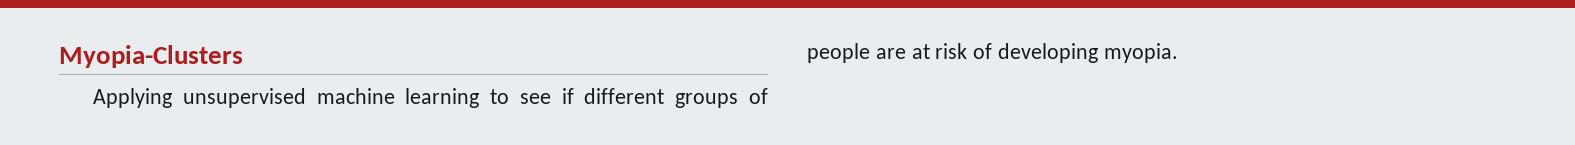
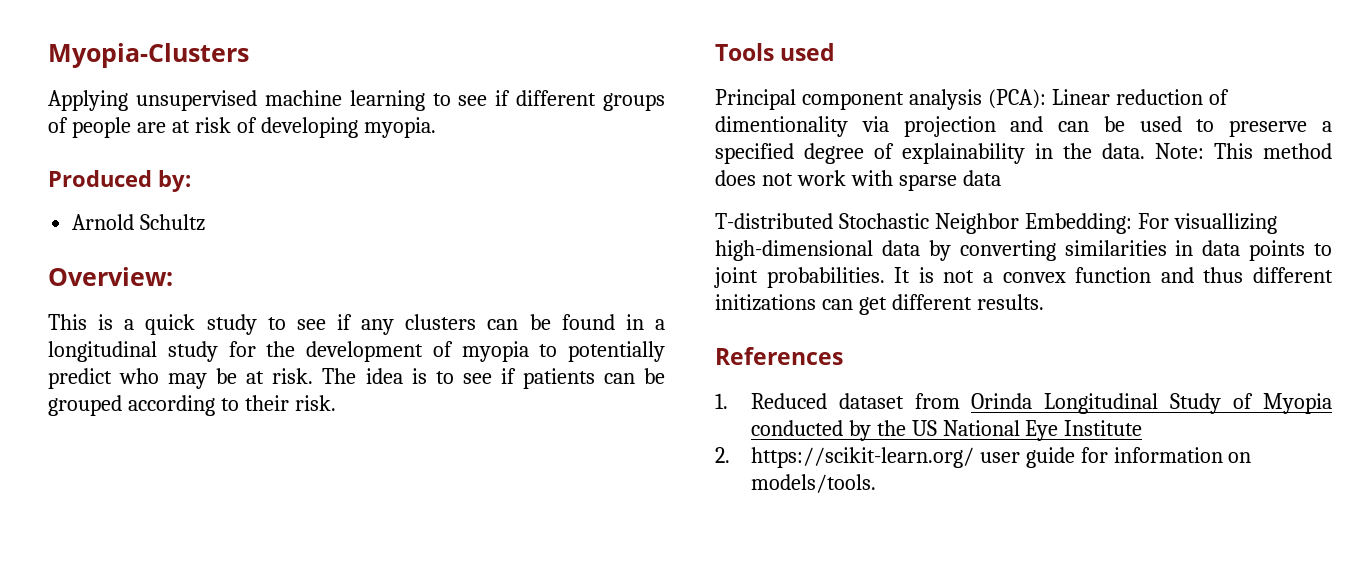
(1178, 53) none -> [48,170,191,192] [72,214,206,231] [48,267,173,286] [48,314,665,335] [48,341,665,362] [48,368,665,389] [48,395,336,416] [715,43,836,61] [715,89,1229,110] [715,116,1332,137] [715,143,1332,164] [715,170,1001,191] [715,213,1277,234] [715,240,1332,261] [714,267,1333,288] [715,294,1044,315] [715,347,843,365] [715,393,1332,414] [750,420,1143,441] [715,447,1252,468] [750,474,876,493] // Produced by: // Arnold Schultz // Overview: // This is a quick study to see if any clusters can be found in a longitudinal study for the development of myopia to potentially predict who may be at risk. The idea is to see if patients can be grouped according to their risk. // Tools used // Principal component analysis (PCA): Linear reduction of dimentionality via projection and can be used to preserve a specified degree of explainability in the data. Note: This method does not work with sparse data // T-distributed Stochastic Neighbor Embedding: For visuallizing high-dimensional data by converting similarities in data points to joint probabilities. It is not a convex function and thus different initizations can get different results. // References // 1. Reduced dataset from Orinda Longitudinal Study of Myopia conducted by the US National Eye Institute // 2. https://scikit-learn.org/ user guide for information on models/tools.

